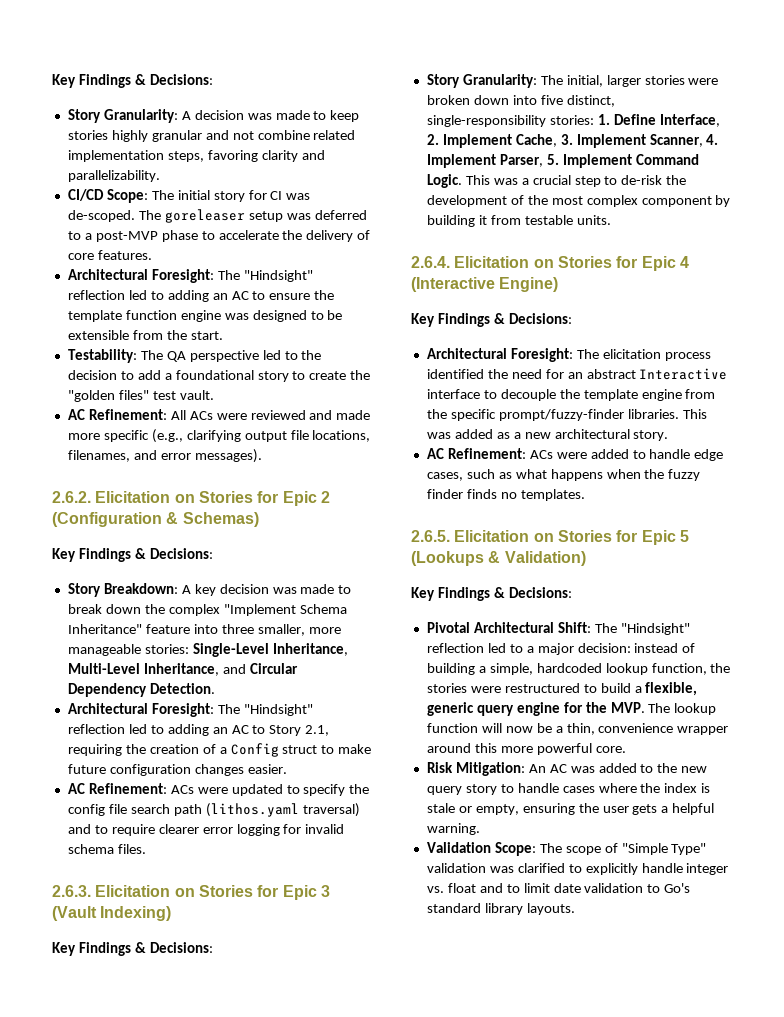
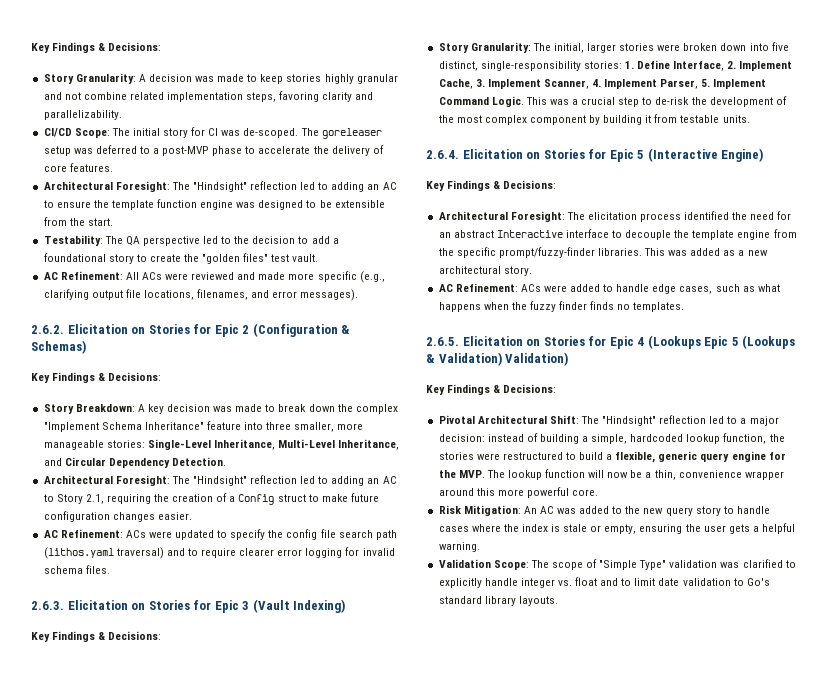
[679,256,689,268] 4 -> [637,150,645,159] 5
(676, 537) none -> [637,335,729,349] 4 (Lookups Epic
(586, 558) none -> [505,352,569,366] Validation)

